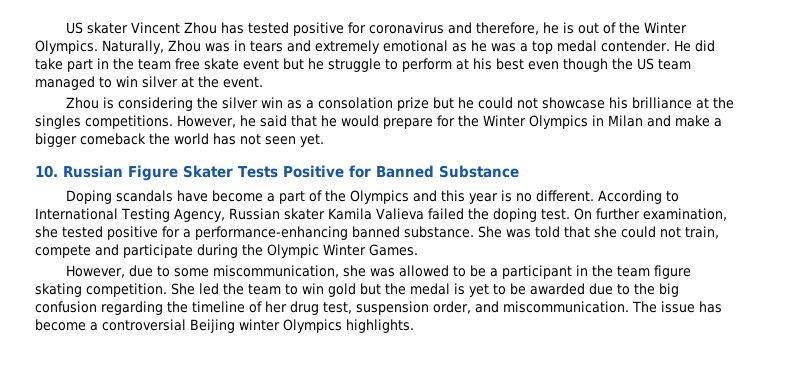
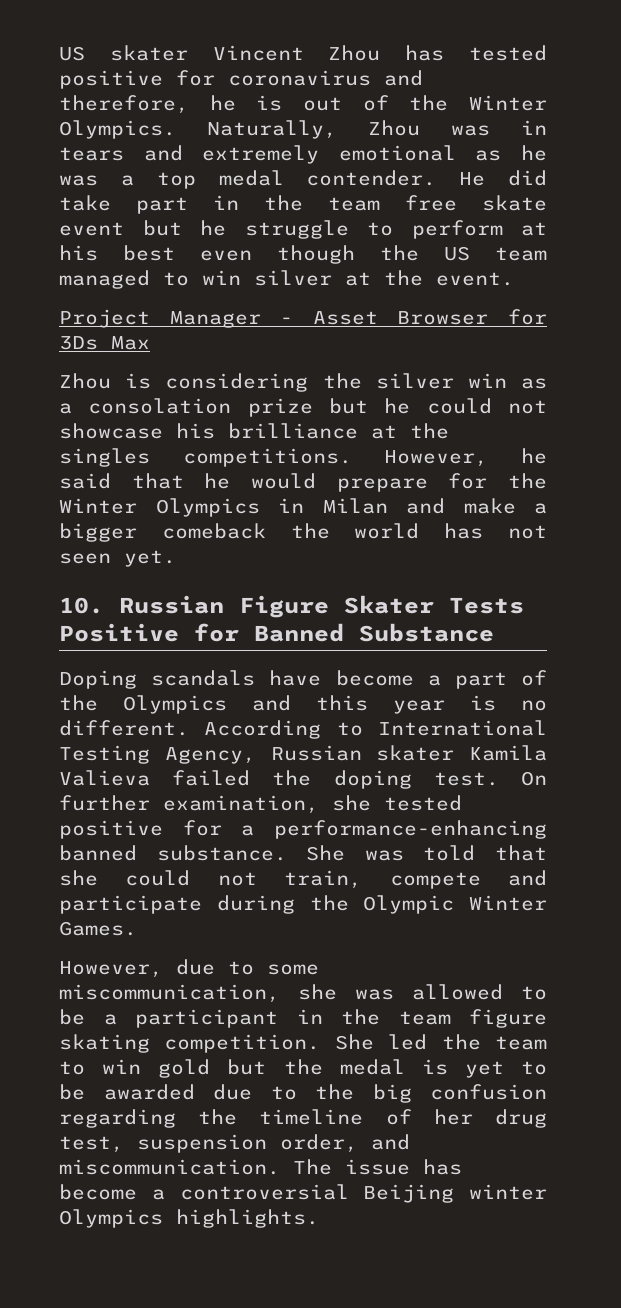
(263, 82) none -> [59,309,547,328] [59,336,150,350] // Project Manager - Asset Browser for 3Ds Max

